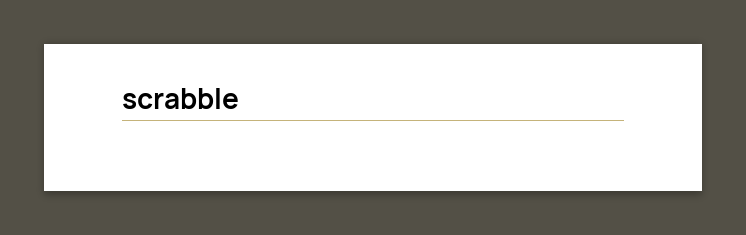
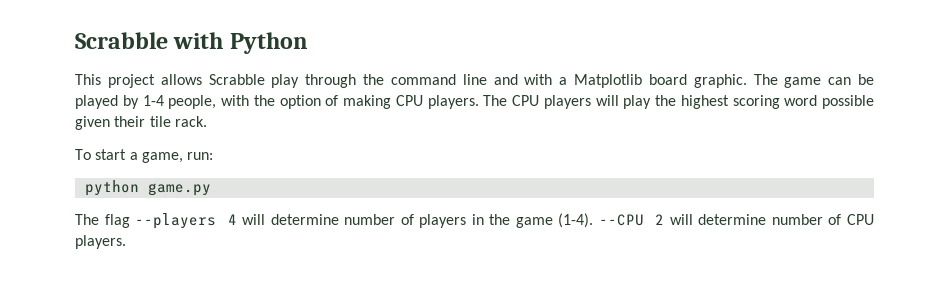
[122,88,239,109] scrabble -> [75,32,308,54] [75,74,875,88] [75,95,874,109] [75,116,207,130] [75,149,214,163] [84,180,211,196] [75,213,874,229] [75,235,126,249] Scrabble with Python // This project allows Scrabble play through the command line and with a Matplotlib board graphic. The game can be played by 1-4 people, with the option of making CPU players. The CPU players will play the highest scoring word possible given their tile rack. // To start a game, run: // python game.py // The flag --players 4 will determine number of players in the game (1-4). --CPU 2 will determine number of CPU players.

